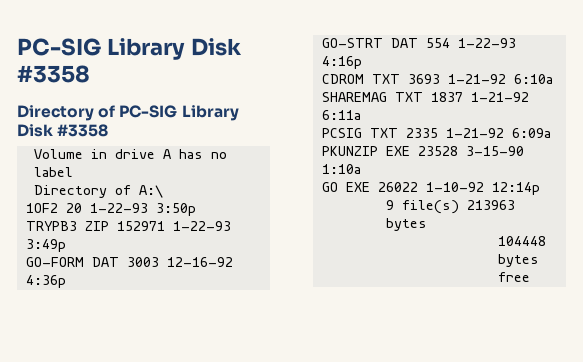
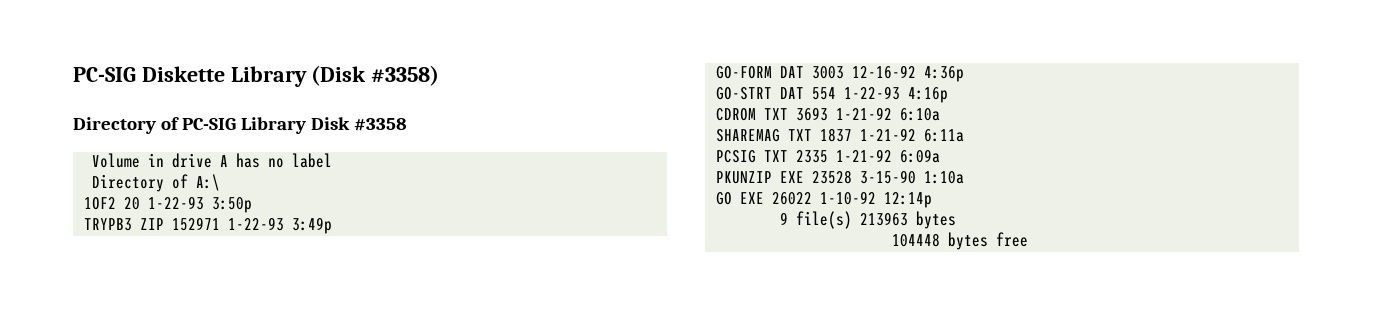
[17,38,242,60] [17,65,90,83] PC-SIG Library Disk #3358 -> [73,65,440,87] PC-SIG Diskette Library (Disk #3358)

